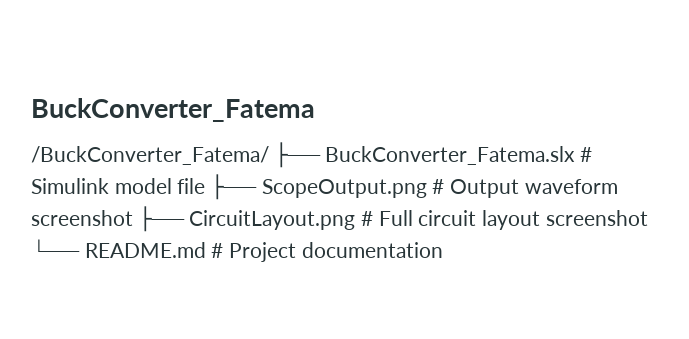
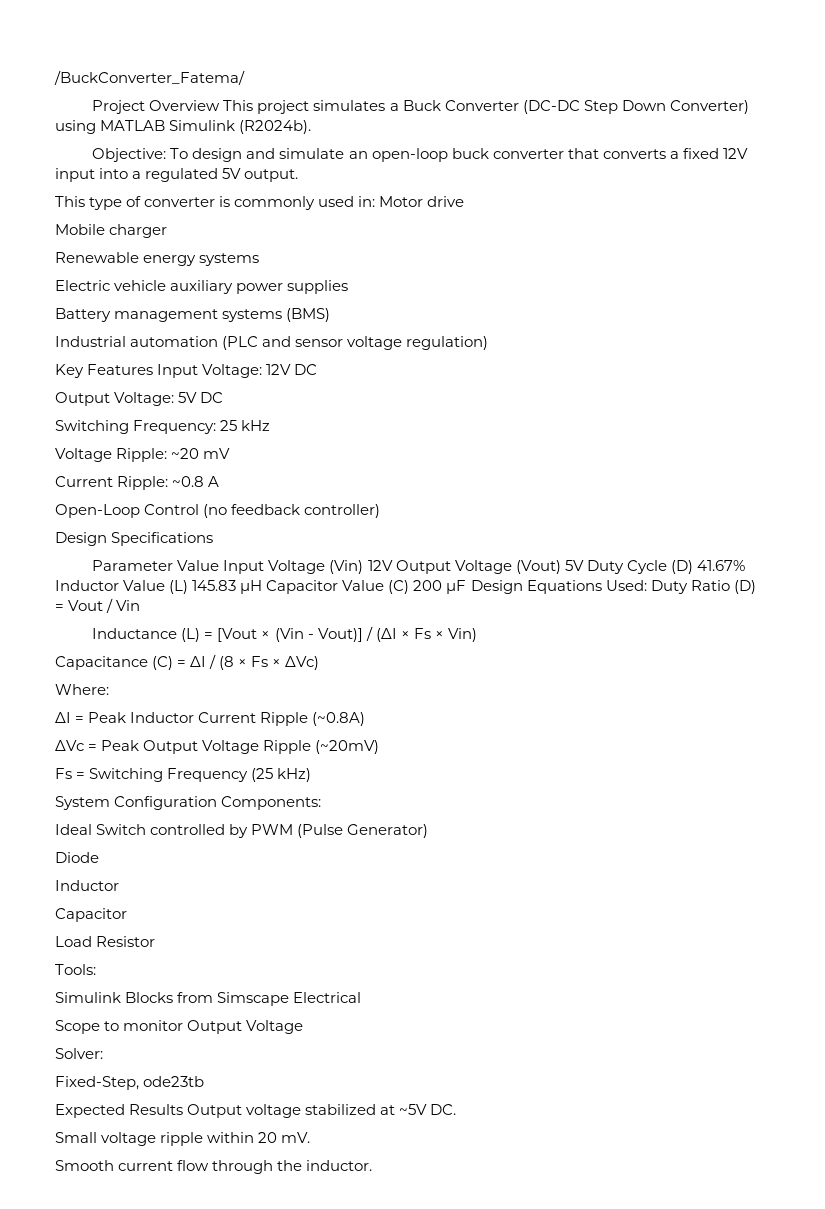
[31,98,315,122] [31,142,593,168] [31,174,618,200] [31,206,648,232] [31,239,443,262] BuckConverter_Fatema // /BuckConverter_Fatema/ ├── BuckConverter_Fatema.slx # Simulink model file ├── ScopeOutput.png # Output waveform screenshot ├── CircuitLayout.png # Full circuit layout screenshot └── README.md # Project documentation -> [54,70,245,85] [92,100,749,114] [55,120,312,134] [92,148,748,162] [55,168,299,182] [55,196,465,210] [55,224,168,238] [55,252,260,266] [55,280,349,294] [55,308,331,322] [55,336,489,350] [55,364,318,378] [55,392,224,406] [55,420,271,434] [55,448,231,462] [55,476,220,490] [55,504,381,518] [55,532,214,546] [92,560,745,574] [55,580,756,594] [55,598,141,613] [92,626,477,642] [55,654,320,670] [55,684,109,695] [55,712,366,726] [55,740,380,754] [55,768,312,782] [55,796,322,810] [55,824,429,838] [55,852,99,863] [55,880,119,891] [55,908,127,922] [55,936,156,947] [55,964,96,975] [55,992,362,1006] [55,1020,304,1034] [55,1048,103,1059] [55,1076,205,1090] [55,1104,457,1118] [55,1132,311,1146] [55,1160,373,1174] /BuckConverter_Fatema/ // Project Overview This project simulates a Buck Converter (DC-DC Step Down Converter) using MATLAB Simulink (R2024b). // Objective: To design and simulate an open-loop buck converter that converts a fixed 12V input into a regulated 5V output. // This type of converter is commonly used in: Motor drive // Mobile charger // Renewable energy systems // Electric vehicle auxiliary power supplies // Battery management systems (BMS) // Industrial automation (PLC and sensor voltage regulation) // Key Features Input Voltage: 12V DC // Output Voltage: 5V DC // Switching Frequency: 25 kHz // Voltage Ripple: ~20 mV // Current Ripple: ~0.8 A // Open-Loop Control (no feedback controller) // Design Specifications // Parameter Value Input Voltage (Vin) 12V Output Voltage (Vout) 5V Duty Cycle (D) 41.67% Inductor Value (L) 145.83 µH Capacitor Value (C) 200 µF Design Equations Used: Duty Ratio (D) = Vout / Vin // Inductance (L) = [Vout × (Vin - Vout)] / (ΔI × Fs × Vin) // Capacitance (C) = ΔI / (8 × Fs × ΔVc) // Where: // ΔI = Peak Inductor Current Ripple (~0.8A) // ΔVc = Peak Output Voltage Ripple (~20mV) // Fs = Switching Frequency (25 kHz) // System Configuration Components: // Ideal Switch controlled by PWM (Pulse Generator) // Diode // Inductor // Capacitor // Load Resistor // Tools: // Simulink Blocks from Simscape Electrical // Scope to monitor Output Voltage // Solver: // Fixed-Step, ode23tb // Expected Results Output voltage stabilized at ~5V DC. // Small voltage ripple within 20 mV. // Smooth current flow through the inductor.

